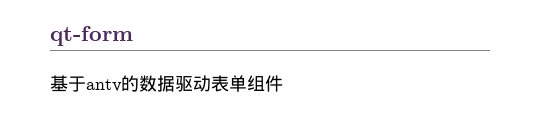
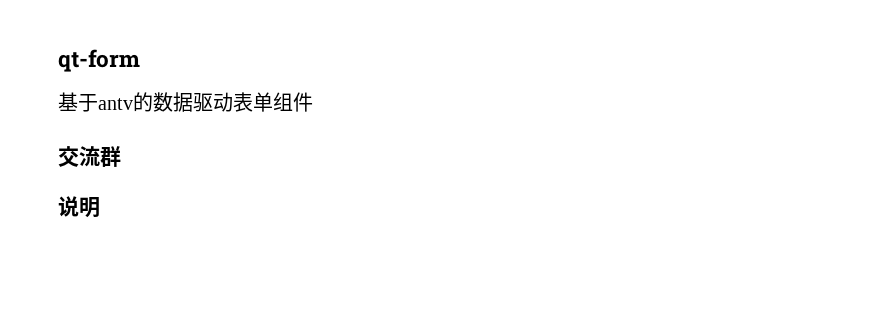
(283, 83) none -> [58,146,121,167] [58,196,100,218] // 交流群 // 说明

